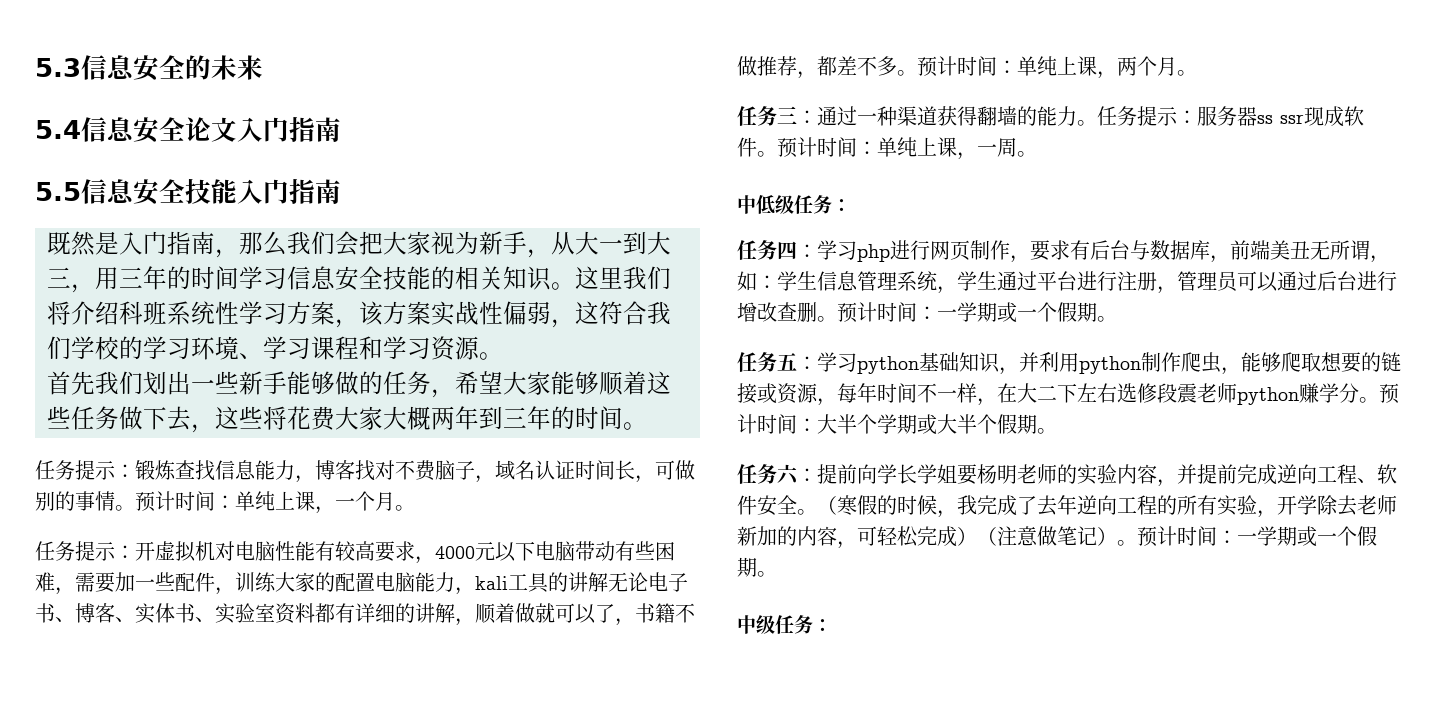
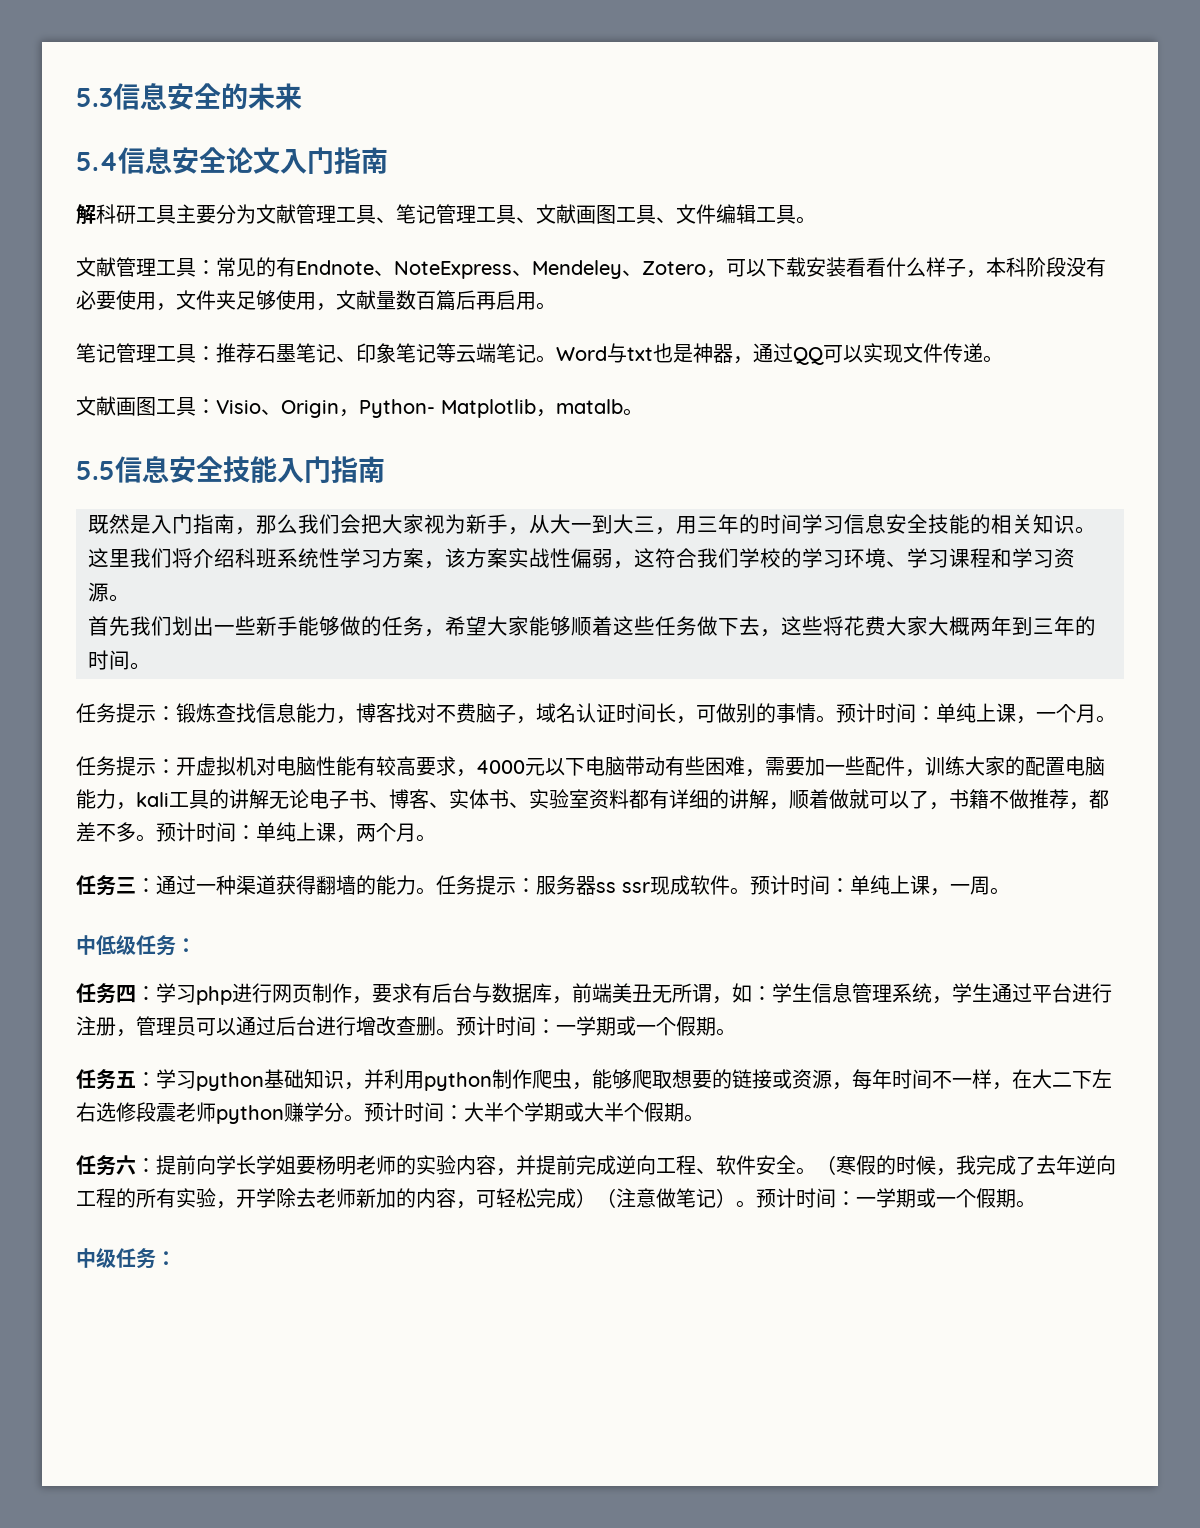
(341, 129) none -> [76,204,816,225] [76,257,1106,279] [76,290,556,311] [76,343,1003,365] [76,396,643,418] // 解科研工具主要分为文献管理工具、笔记管理工具、文献画图工具、文件编辑工具。 // 文献管理工具：常见的有Endnote、NoteExpress、Mendeley、Zotero，可以下载安装看看什么样子，本科阶段没有必要使用，文件夹足够使用，文献量数百篇后再启用。 // 笔记管理工具：推荐石墨笔记、印象笔记等云端笔记。Word与txt也是神器，通过QQ可以实现文件传递。 // 文献画图工具：Visio、Origin，Python- Matplotlib，matalb。

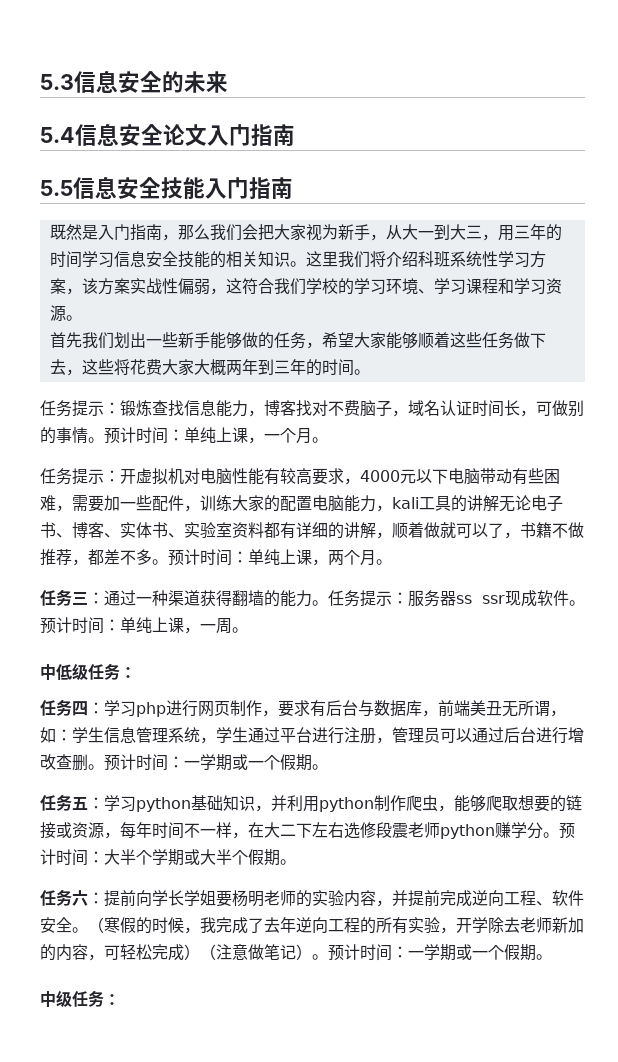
[76,204,816,225] [76,257,1106,279] [76,290,556,311] [76,343,1003,365] [76,396,643,418] // 解科研工具主要分为文献管理工具、笔记管理工具、文献画图工具、文件编辑工具。 // 文献管理工具：常见的有Endnote、NoteExpress、Mendeley、Zotero，可以下载安装看看什么样子，本科阶段没有必要使用，文件夹足够使用，文献量数百篇后再启用。 // 笔记管理工具：推荐石墨笔记、印象笔记等云端笔记。Word与txt也是神器，通过QQ可以实现文件传递。 // 文献画图工具：Visio、Origin，Python- Matplotlib，matalb。 -> (295, 135) none

